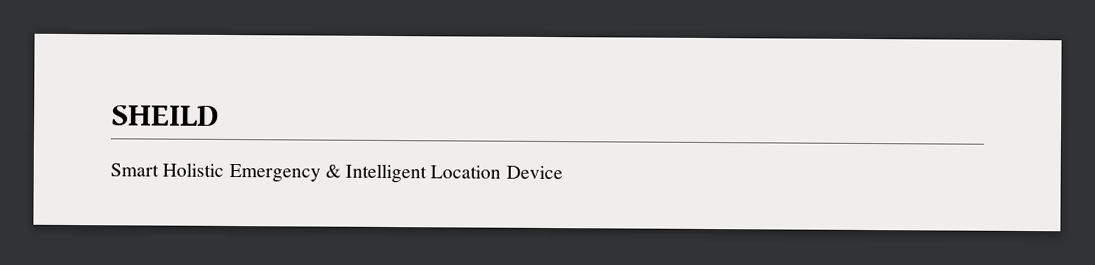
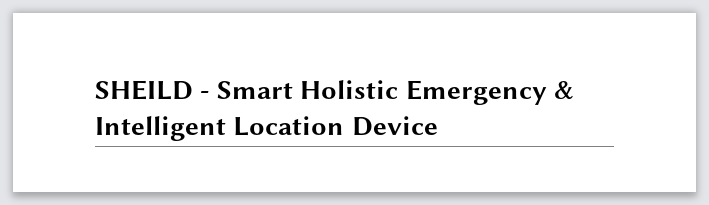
(220, 115) // -> [200,91,210,99] -

